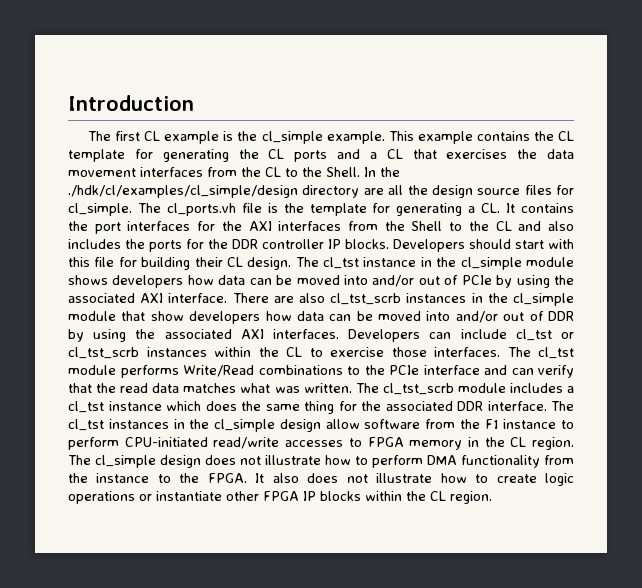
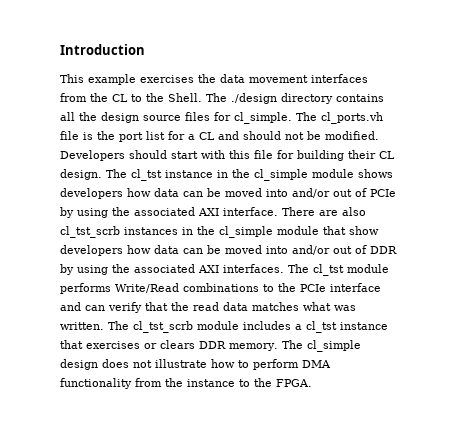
[88,131,574,144] [68,149,437,162] The first CL example is the cl_simple example. This example contains the CL template for generating the CL ports and a CL that -> [60,74,136,85] This example
[364,167,400,177] [68,185,384,198] In the ./hdk/cl/examples/cl_simple/design directory are -> [206,93,384,104] The ./design directory contains
[309,203,575,216] [68,221,575,234] [68,239,389,252] template for generating a CL. It contains the port interfaces for the AXI interfaces from the Shell to the CL and also includes the ports for the DDR controller IP blocks. -> [119,131,379,142] port list for a CL and should not be modified.
[348,329,574,342] [68,347,500,359] Developers can include cl_tst or cl_tst_scrb instances within the CL to exercise those interfaces. -> (284, 268) none
[166,401,574,414] [68,419,574,432] [68,437,574,450] which does the same thing for the associated DDR interface. The cl_tst instances in the cl_simple design allow software from the F1 instance to perform CPU-initiated read/write accesses to FPGA memory in the CL region. -> [60,340,278,351] that exercises or clears DDR memory.
[255,473,574,486] [68,491,492,504] It also does not illustrate how to create logic operations or instantiate other FPGA IP blocks within the CL region. -> (312, 383) none

